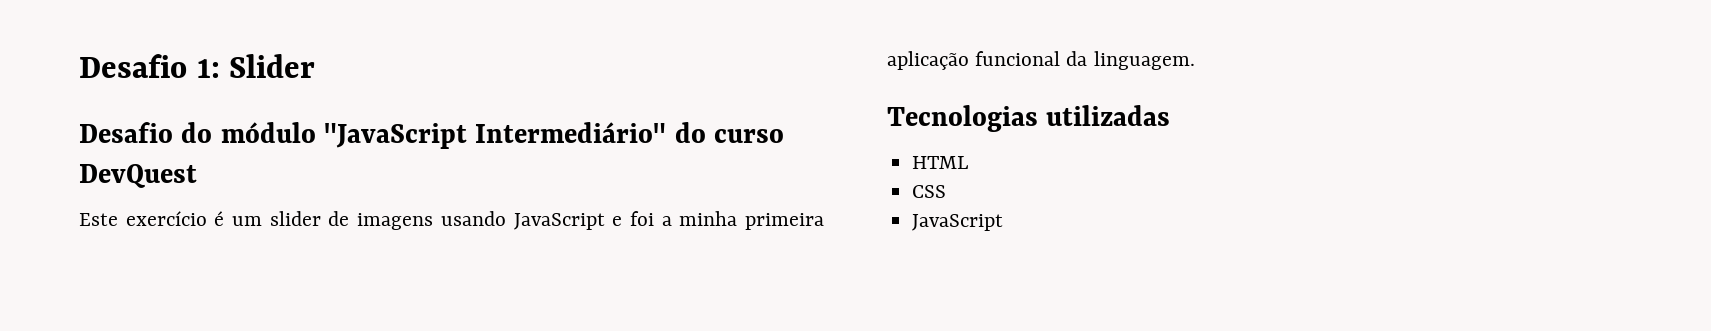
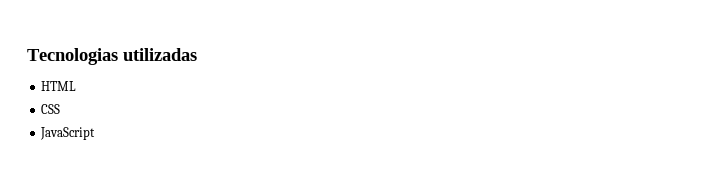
[79,54,316,78] [79,122,785,149] [79,164,197,188] [79,211,825,230] [887,51,1195,70] Desafio 1: Slider // Desafio do módulo "JavaScript Intermediário" do curso DevQuest // Este exercício é um slider de imagens usando JavaScript e foi a minha primeira aplicação funcional da linguagem. // -> (27, 56) none

